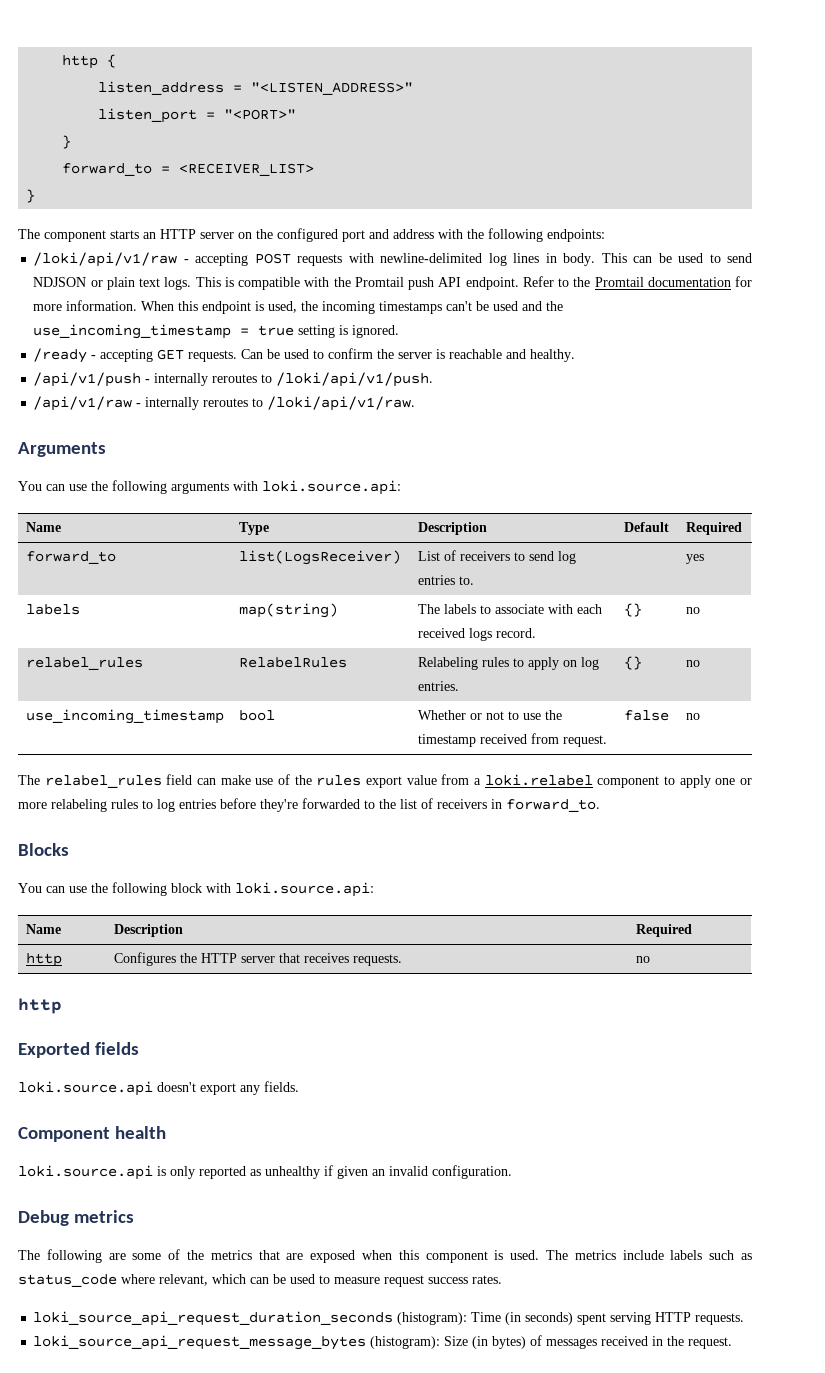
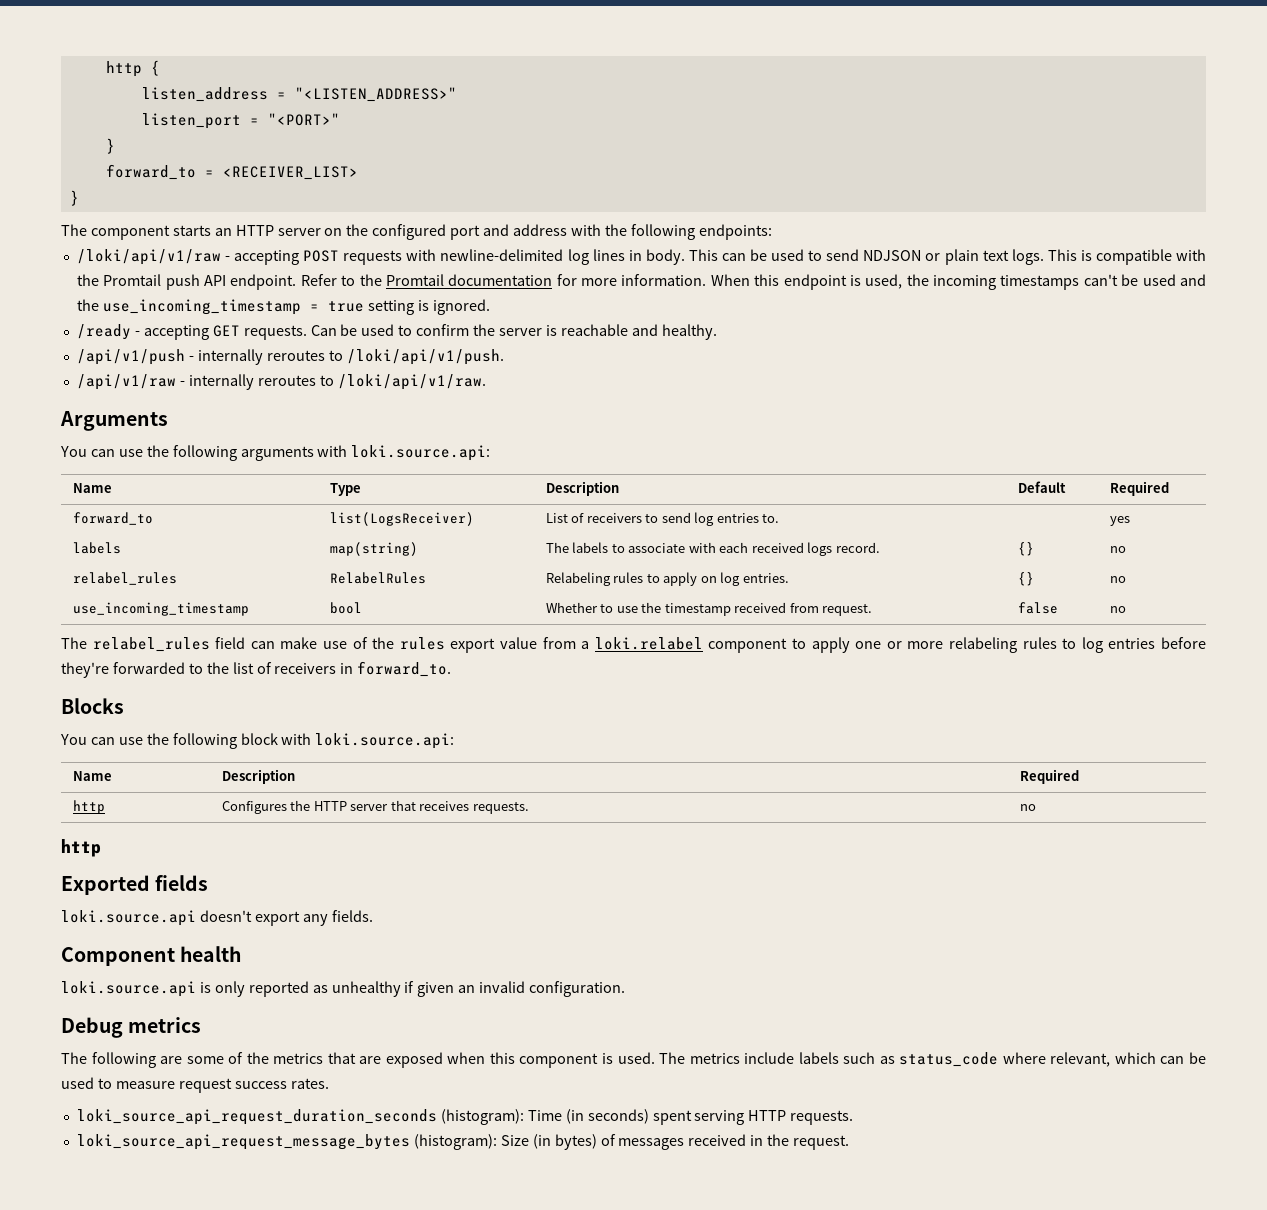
[469,711,504,720] or not -> (598, 607) none

